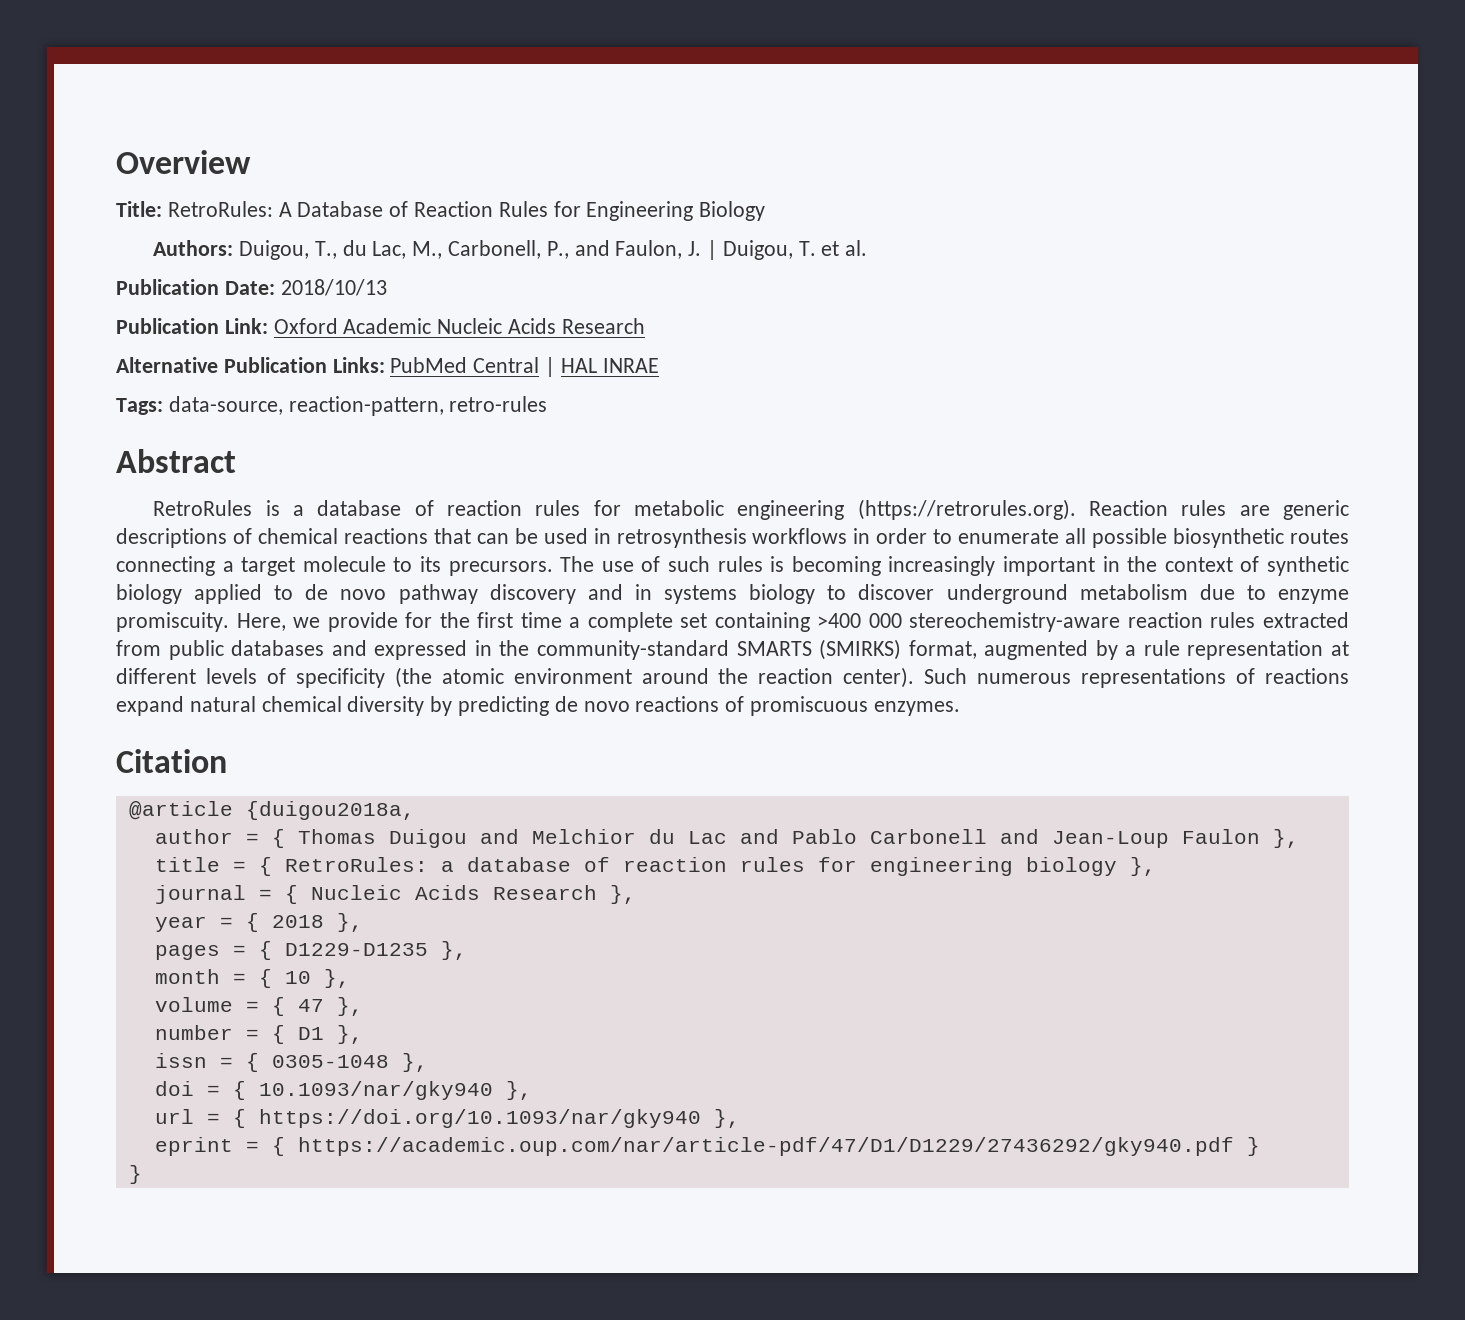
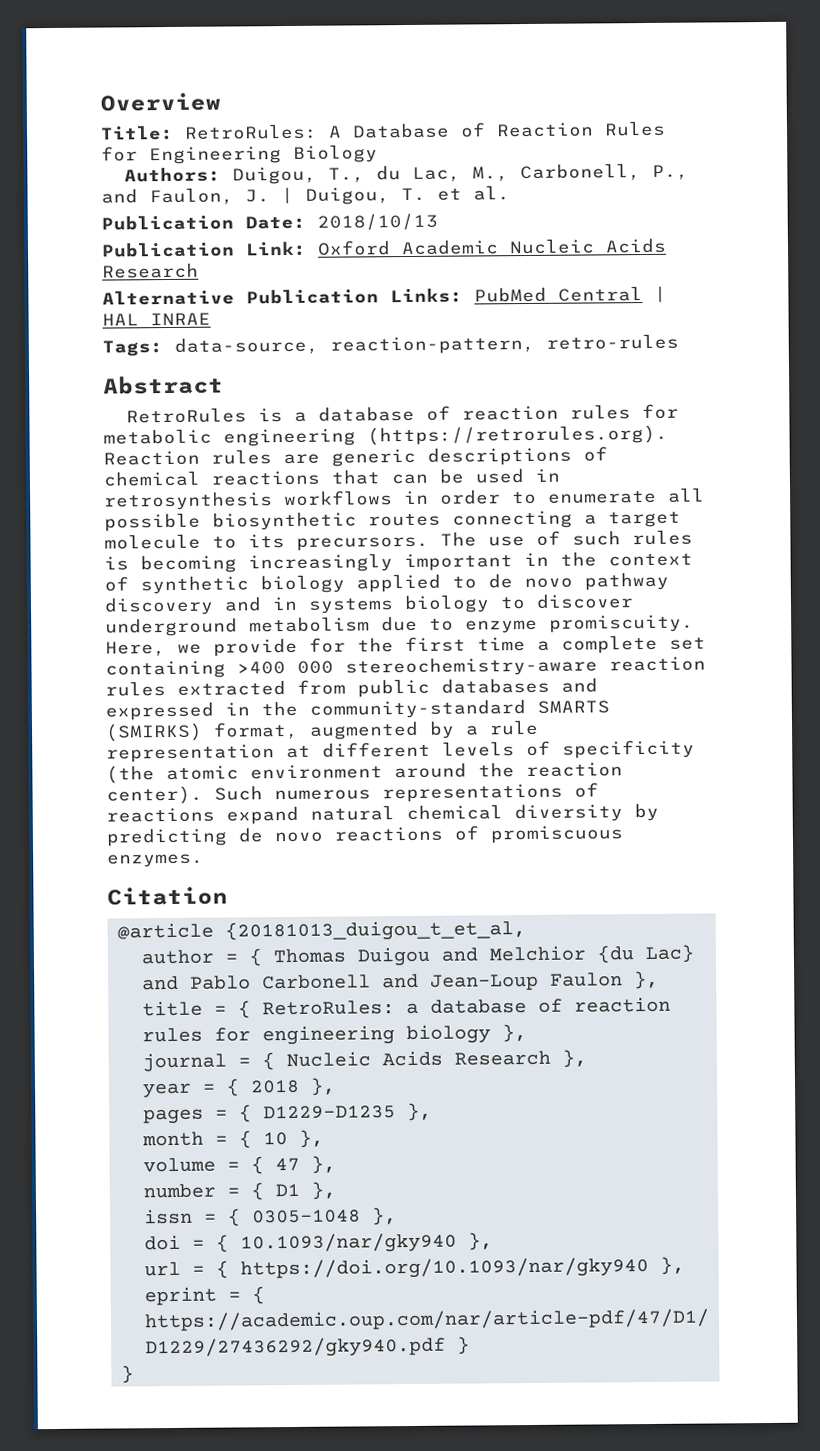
[245,801,415,820] {duigou2018a, -> [224,920,526,942] {20181013_duigou_t_et_al,
[648,829,727,844] du Lac -> [596,944,694,964] {du Lac}

